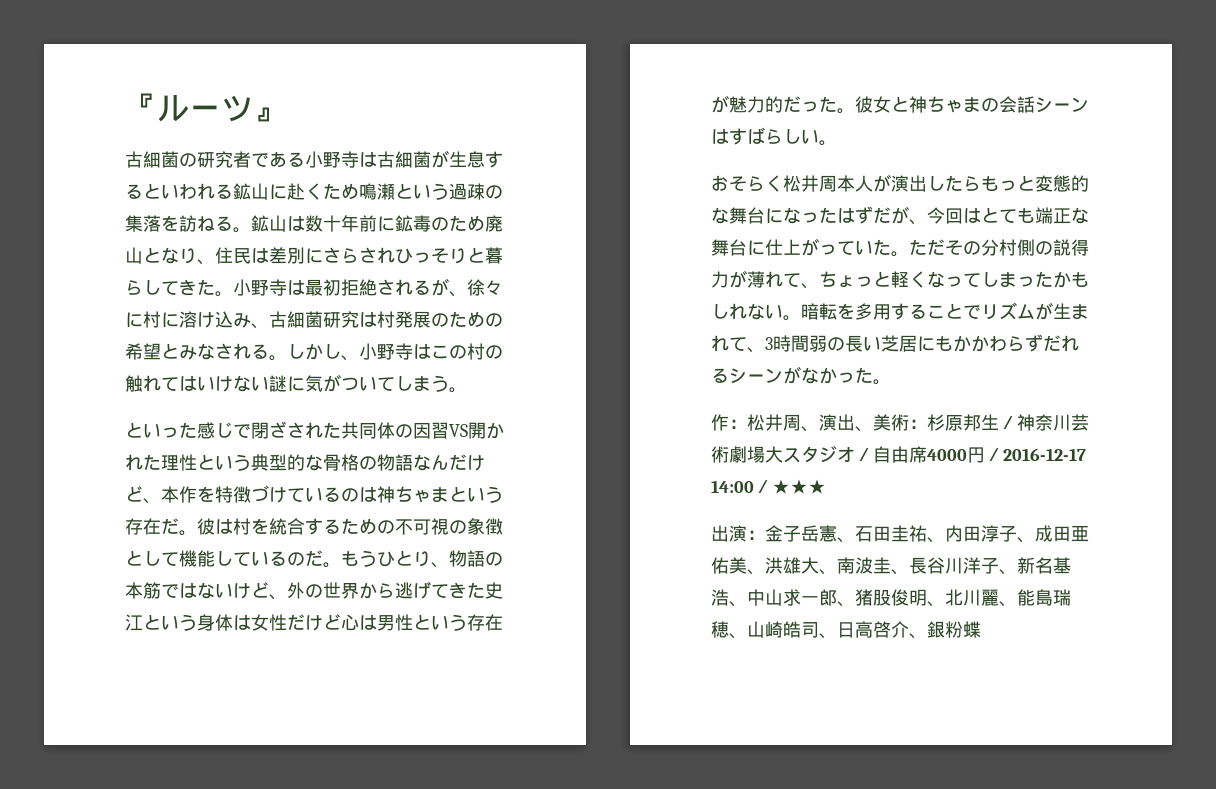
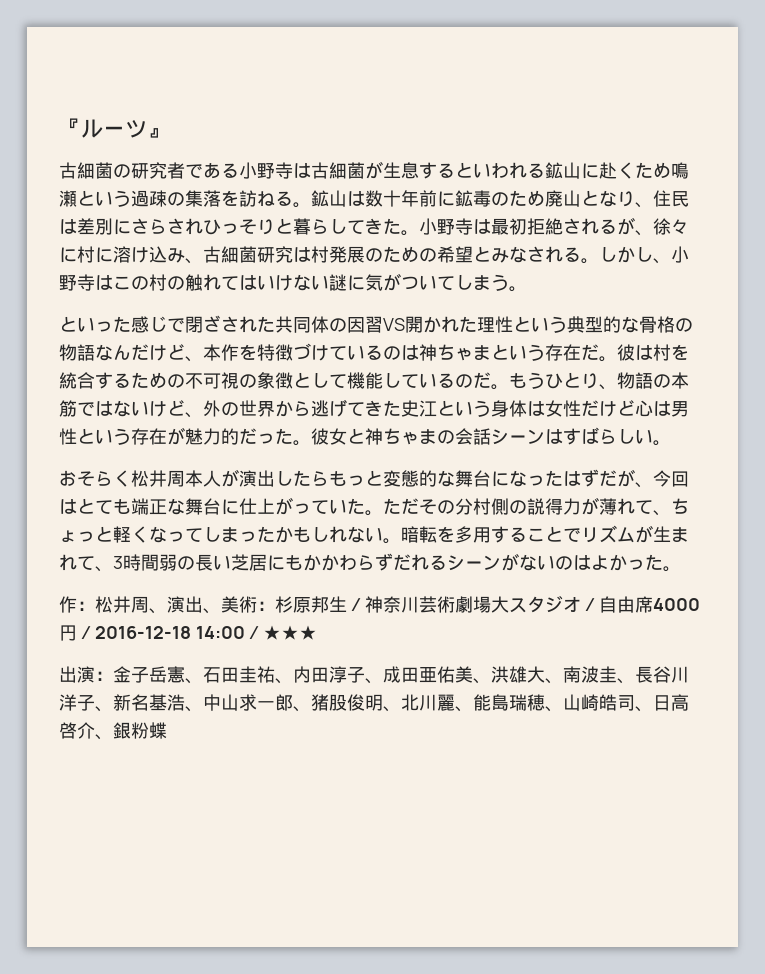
(819, 375) none -> [537,555,609,570] いのはよ
[1003,448,1086,461] 2016-12-17 -> [95,626,191,639] 2016-12-18

